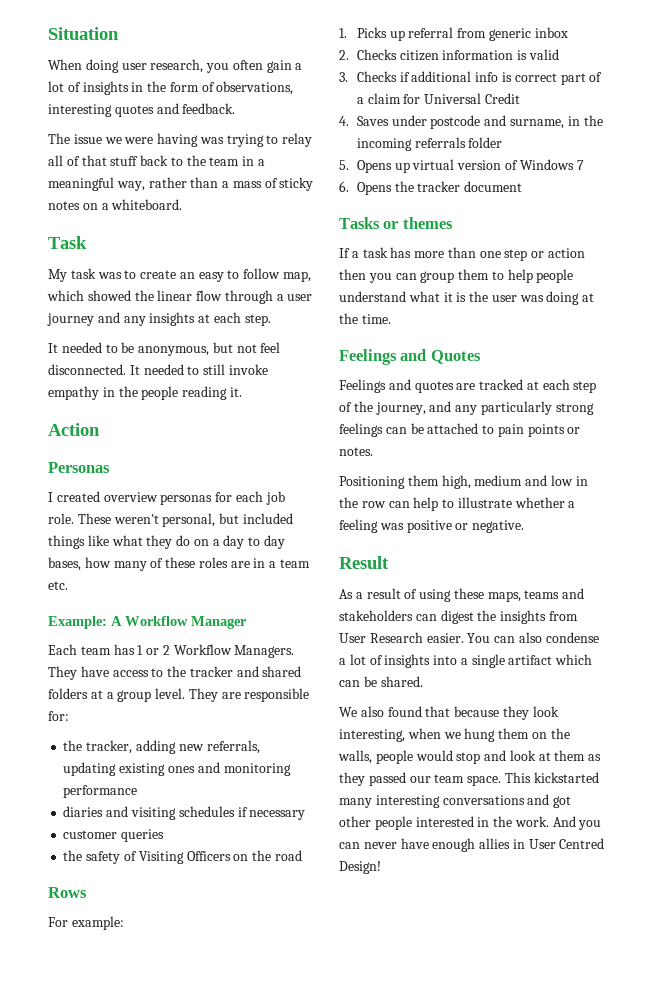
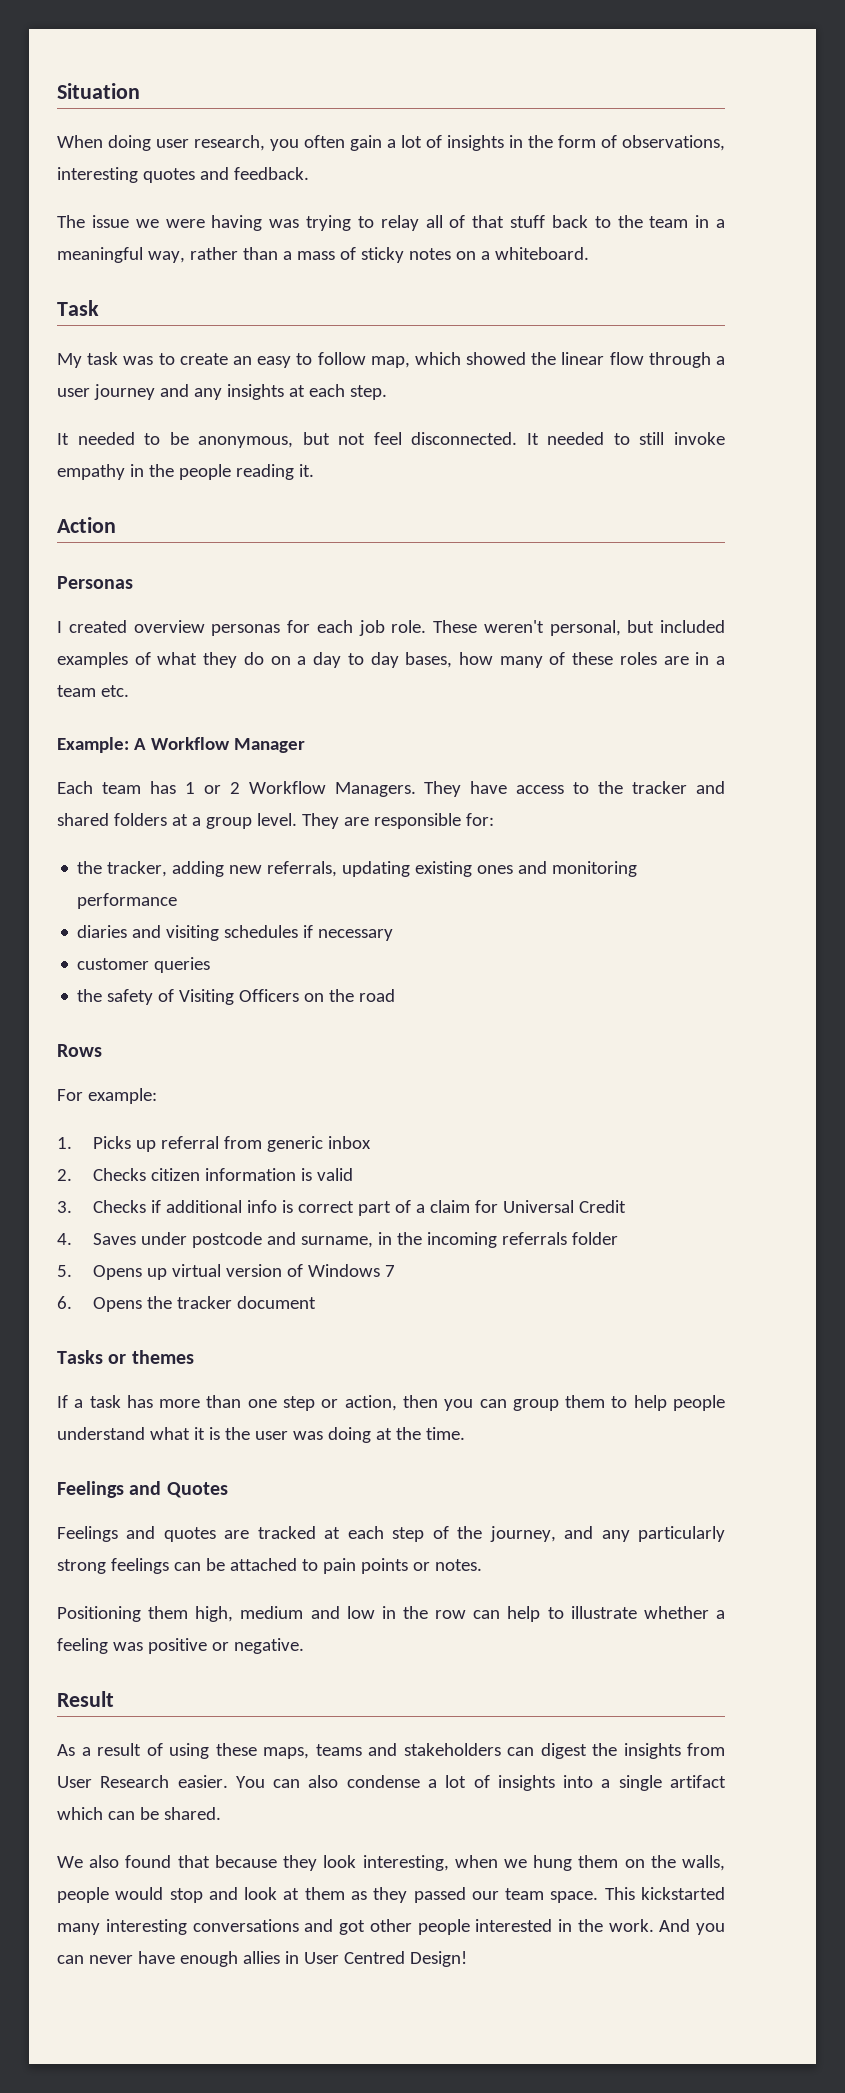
[48,535,109,549] things like -> [57,652,151,668] examples of
[548,248,586,258] action -> [344,1395,397,1411] action,

